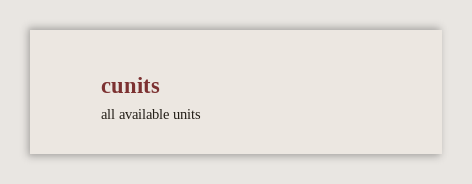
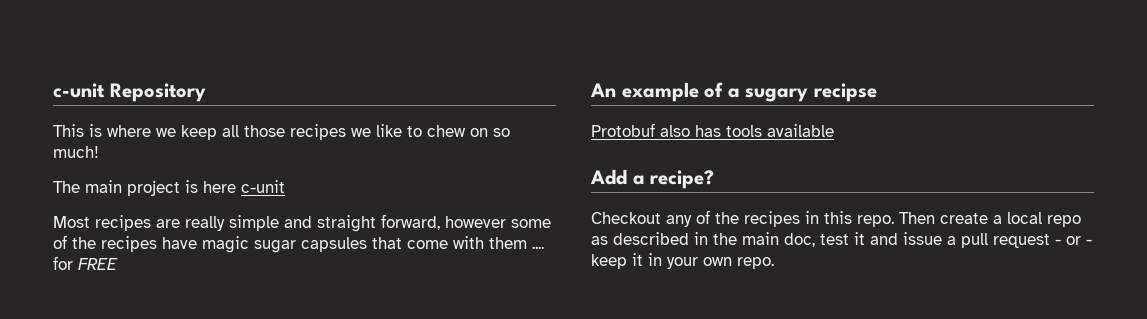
[101,77,160,93] [101,109,201,119] cunits // all available units -> [53,83,206,102] [53,124,510,140] [53,146,99,158] [53,180,285,196] [53,214,551,232] [53,235,544,253] [53,256,118,270] [590,82,877,102] [591,123,834,137] [590,169,715,189] [591,210,1081,227] [591,232,1092,248] [591,253,774,269] c-unit Repository // This is where we keep all those recipes we like to chew on so much! // The main project is here c-unit // Most recipes are really simple and straight forward, however some of the recipes have magic sugar capsules that come with them .... for FREE // An example of a sugary recipse // Protobuf also has tools available // Add a recipe? // Checkout any of the recipes in this repo. Then create a local repo as described in the main doc, test it and issue a pull request - or - keep it in your own repo.

